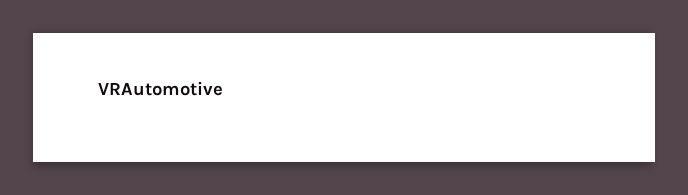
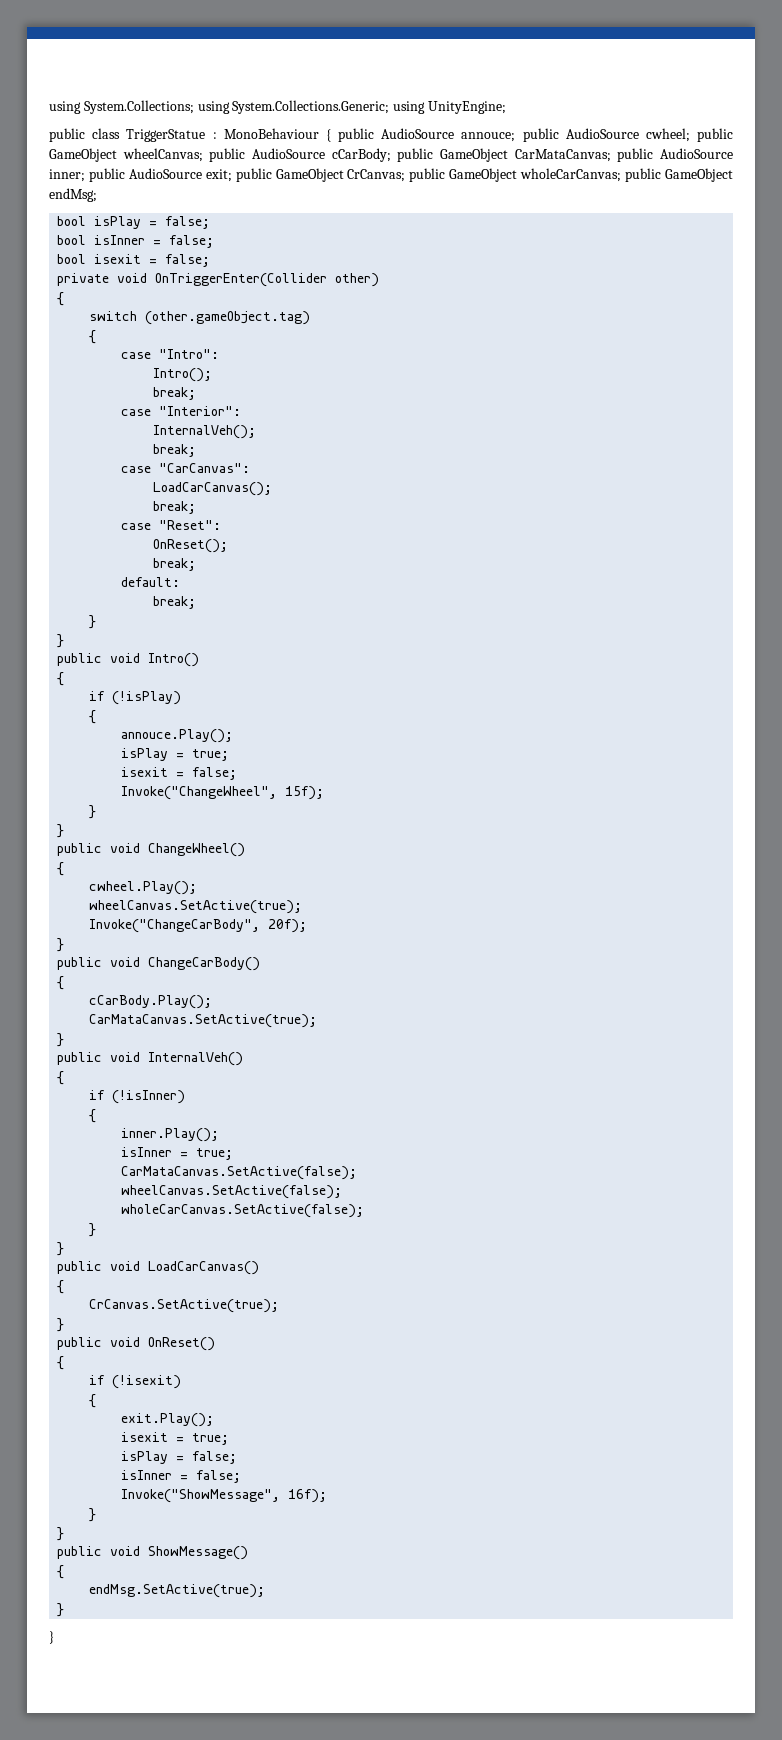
[98,81,223,96] VRAutomotive -> [49,100,506,114] [49,128,733,142] [49,148,733,162] [49,168,733,182] [49,188,97,202] [57,216,211,229] [57,235,215,248] [57,254,211,267] [57,273,380,287] [57,292,65,306] [89,311,311,325] [89,330,97,344] [121,349,220,359] [153,368,213,382] [153,387,197,400] [121,406,242,416] [153,425,257,439] [153,444,197,457] [121,463,251,473] [153,482,273,496] [153,501,197,514] [121,520,222,530] [153,539,229,553] [153,558,197,571] [121,577,181,587] [153,596,197,609] [89,615,97,629] [57,634,65,648] [57,653,200,667] [57,672,65,686] [89,691,182,705] [89,710,97,724] [121,729,234,743] [121,748,230,761] [121,767,238,780] [121,786,325,800] [89,805,97,819] [57,824,65,838] [57,843,246,857] [57,862,65,876] [89,881,198,895] [89,900,303,914] [89,919,308,933] [57,938,65,952] [57,957,261,971] [57,976,65,990] [89,995,213,1009] [89,1014,318,1028] [57,1033,65,1047] [57,1052,244,1066] [57,1071,65,1085] [89,1090,186,1104] [89,1109,97,1123] [121,1128,220,1142] [121,1147,234,1160] [121,1166,358,1180] [121,1185,343,1199] [121,1204,365,1218] [89,1223,97,1237] [57,1242,65,1256] [57,1261,260,1275] [57,1280,65,1294] [89,1299,280,1313] [57,1318,65,1332] [57,1337,216,1351] [57,1356,65,1370] [89,1375,182,1389] [89,1394,97,1408] [121,1413,215,1427] [121,1432,230,1445] [121,1451,238,1464] [121,1470,242,1483] [121,1489,328,1503] [89,1508,97,1522] [57,1527,65,1541] [57,1546,249,1560] [57,1565,65,1579] [89,1584,266,1598] [57,1603,65,1617] [49,1631,54,1644] using System.Collections; using System.Collections.Generic; using UnityEngine; // public class TriggerStatue : MonoBehaviour { public AudioSource annouce; public AudioSource cwheel; public GameObject wheelCanvas; public AudioSource cCarBody; public GameObject CarMataCanvas; public AudioSource inner; public AudioSource exit; public GameObject CrCanvas; public GameObject wholeCarCanvas; public GameObject endMsg; // bool isPlay = false; // bool isInner = false; // bool isexit = false; // private void OnTriggerEnter(Collider other) // { // switch (other.gameObject.tag) // { // case "Intro": // Intro(); // break; // case "Interior": // InternalVeh(); // break; // case "CarCanvas": // LoadCarCanvas(); // break; // case "Reset": // OnReset(); // break; // default: // break; // } // } // public void Intro() // { // if (!isPlay) // { // annouce.Play(); // isPlay = true; // isexit = false; // Invoke("ChangeWheel", 15f); // } // } // public void ChangeWheel() // { // cwheel.Play(); // wheelCanvas.SetActive(true); // Invoke("ChangeCarBody", 20f); // } // public void ChangeCarBody() // { // cCarBody.Play(); // CarMataCanvas.SetActive(true); // } // public void InternalVeh() // { // if (!isInner) // { // inner.Play(); // isInner = true; // CarMataCanvas.SetActive(false); // wheelCanvas.SetActive(false); // wholeCarCanvas.SetActive(false); // } // } // public void LoadCarCanvas() // { // CrCanvas.SetActive(true); // } // public void OnReset() // { // if (!isexit) // { // exit.Play(); // isexit = true; // isPlay = false; // isInner = false; // Invoke("ShowMessage", 16f); // } // } // public void ShowMessage() // { // endMsg.SetActive(true); // } // }

